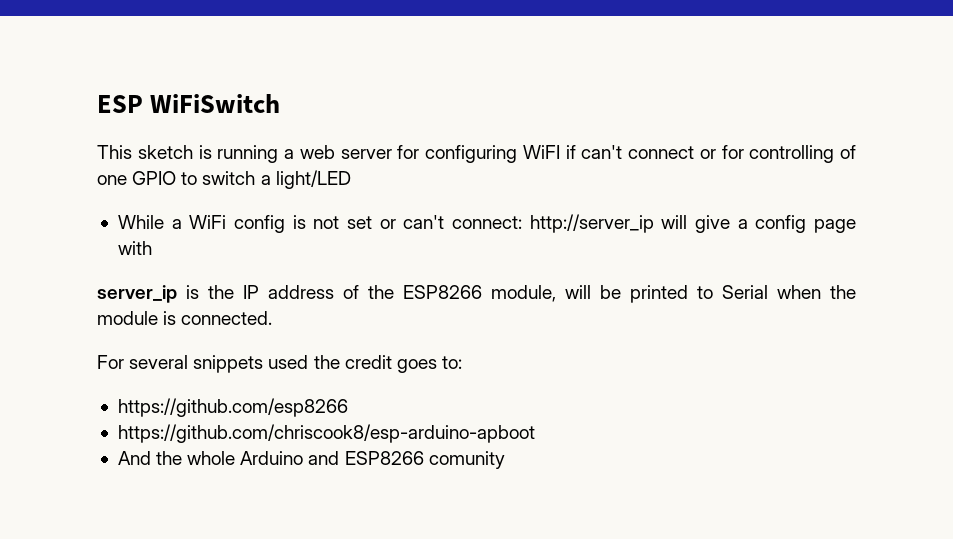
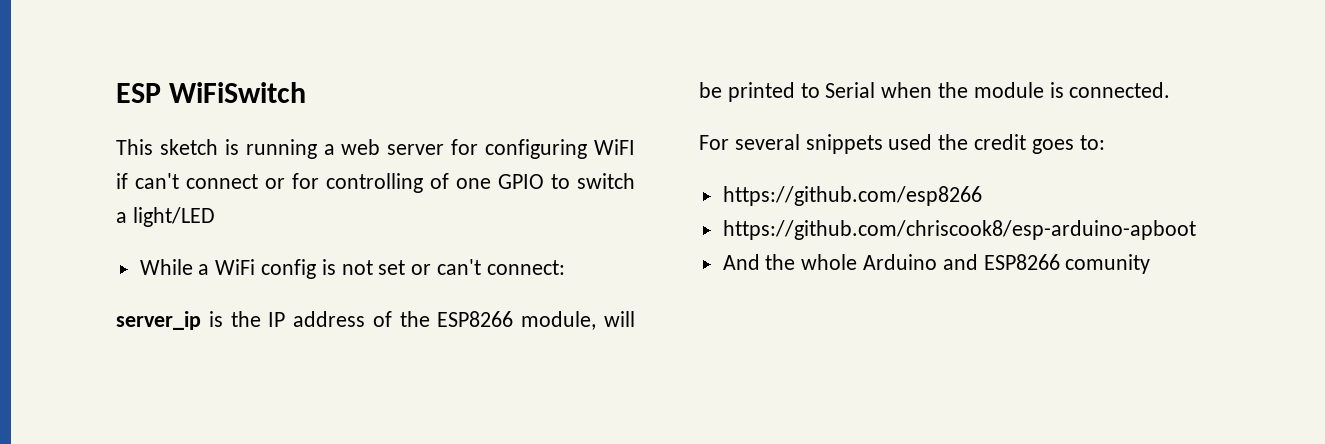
[529,214,856,233] [117,241,152,255] http://server_ip will give a config page with -> (565, 267) none

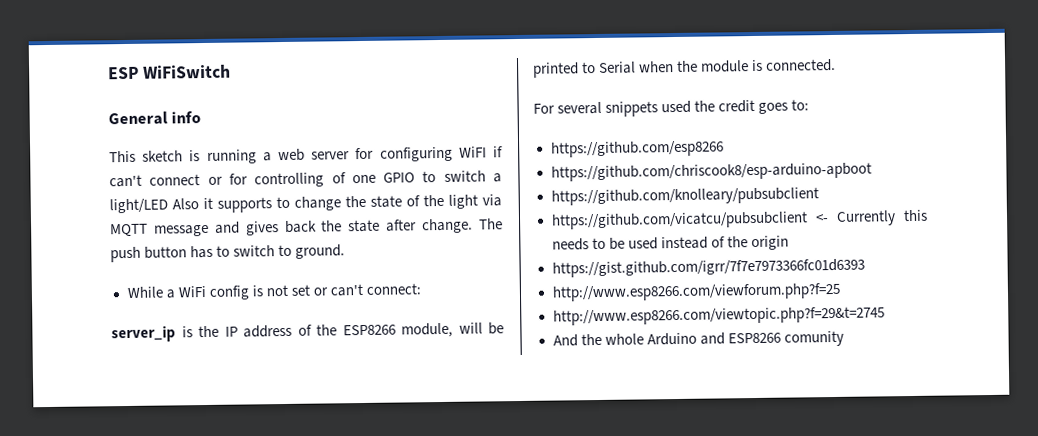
(307, 92) none -> [108,111,202,126] // General info
(215, 217) none -> [172,194,502,213] [110,218,504,238] [110,244,346,263] Also it supports to change the state of the light via MQTT message and gives back the state after change. The push button has to switch to ground.
(1196, 230) none -> [550,187,819,206] [550,209,928,230] [551,235,789,251] [551,258,865,278] [551,282,841,302] [552,306,885,326] // https://github.com/knolleary/pubsubclient // https://github.com/vicatcu/pubsubclient <- Currently this needs to be used instead of the origin // https://gist.github.com/igrr/7f7e7973366fc01d6393 // http://www.esp8266.com/viewforum.php?f=25 // http://www.esp8266.com/viewtopic.php?f=29&t=2745

